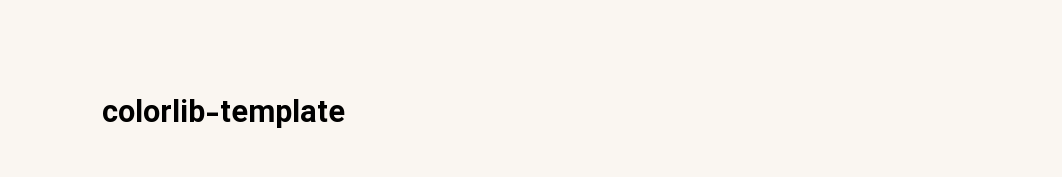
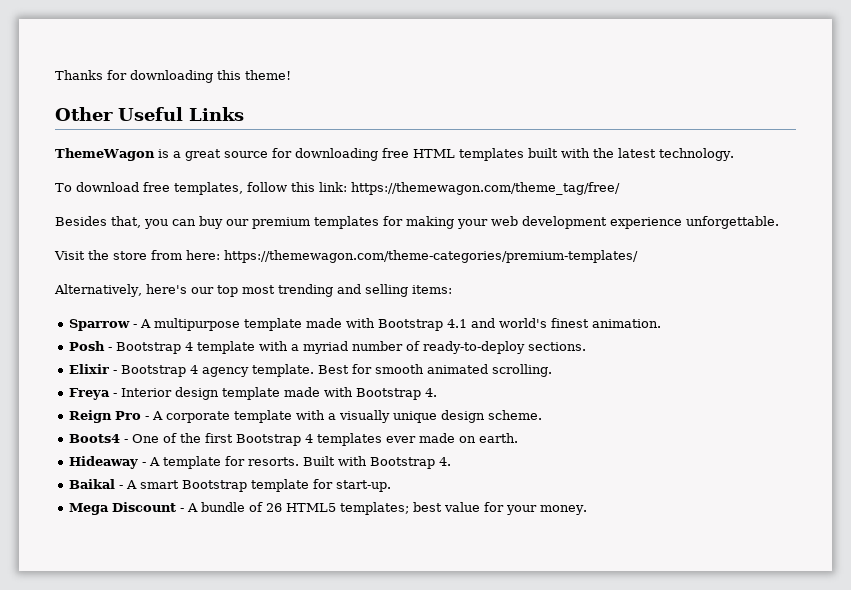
[102,99,345,128] colorlib-template -> [55,70,291,83] [55,107,244,121] [55,148,734,161] [55,182,620,195] [55,216,779,229] [54,250,638,263] [54,284,452,297] [69,318,662,331] [69,341,587,354] [69,364,553,377] [69,387,438,400] [69,410,543,423] [69,433,519,446] [69,456,452,469] [69,479,392,492] [69,502,588,515] Thanks for downloading this theme! // Other Useful Links // ThemeWagon is a great source for downloading free HTML templates built with the latest technology. // To download free templates, follow this link: https://themewagon.com/theme_tag/free/ // Besides that, you can buy our premium templates for making your web development experience unforgettable. // Visit the store from here: https://themewagon.com/theme-categories/premium-templates/ // Alternatively, here's our top most trending and selling items: // Sparrow - A multipurpose template made with Bootstrap 4.1 and world's finest animation. // Posh - Bootstrap 4 template with a myriad number of ready-to-deploy sections. // Elixir - Bootstrap 4 agency template. Best for smooth animated scrolling. // Freya - Interior design template made with Bootstrap 4. // Reign Pro - A corporate template with a visually unique design scheme. // Boots4 - One of the first Bootstrap 4 templates ever made on earth. // Hideaway - A template for resorts. Built with Bootstrap 4. // Baikal - A smart Bootstrap template for start-up. // Mega Discount - A bundle of 26 HTML5 templates; best value for your money.

